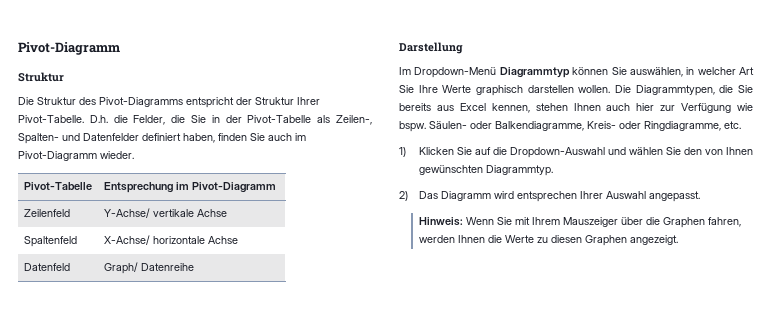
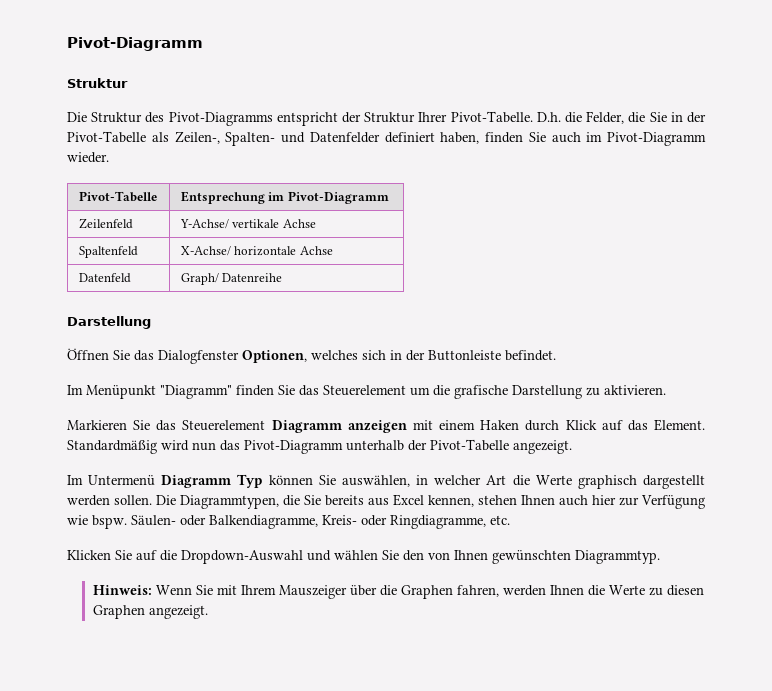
[399,67,570,78] Im Dropdown-Menü Diagrammtyp -> [67,348,556,364] [67,385,666,399] [67,419,705,433] [67,439,572,454] [67,474,263,488] Öffnen Sie das Dialogfenster Optionen, welches sich in der Buttonleiste befindet. // Im Menüpunkt "Diagramm" finden Sie das Steuerelement um die grafische Darstellung zu aktivieren. // Markieren Sie das Steuerelement Diagramm anzeigen mit einem Haken durch Klick auf das Element. Standardmäßig wird nun das Pivot-Diagramm unterhalb der Pivot-Tabelle angezeigt. // Im Untermenü Diagramm Typ
[399,85,611,96] Sie Ihre Werte graphisch darstellen wollen. -> [512,475,705,489] [67,495,152,506] die Werte graphisch dargestellt werden sollen.
[399,147,406,157] 1) -> (510, 520) none
[399,191,700,202] // 2) Das Diagramm wird entsprechen Ihrer Auswahl angepasst. -> (660, 557) none

